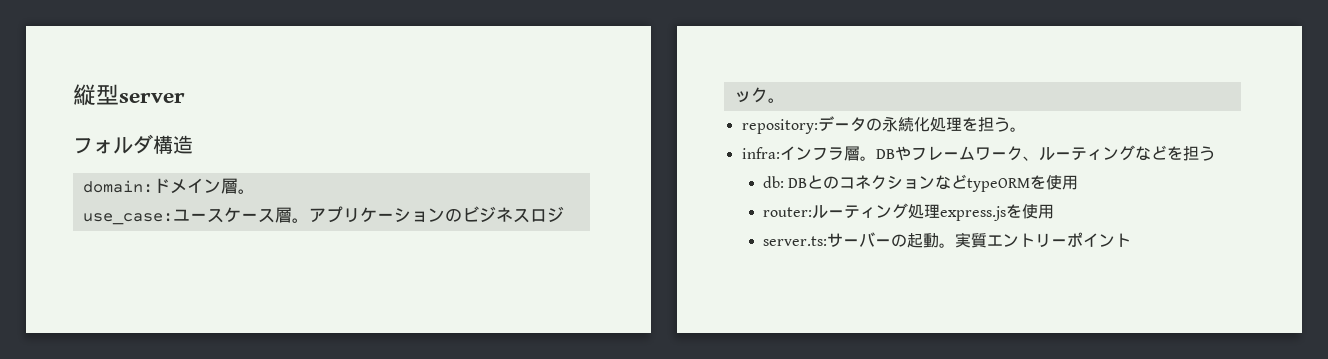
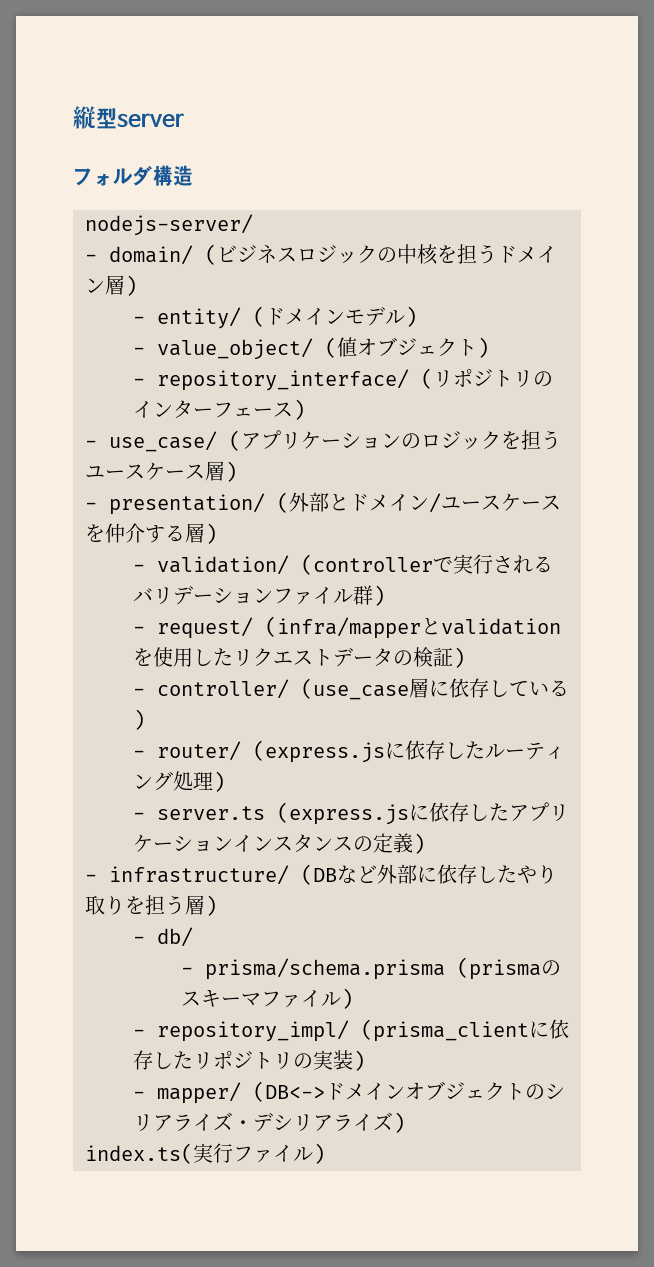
[82,178,255,194] [82,207,309,225] domain:ドメイン層。 // use_case:ユースケース層。 -> [84,214,253,236] [84,244,557,265] [84,275,137,296] [132,306,417,329] [132,337,489,360] [132,368,553,391] [132,399,305,420] [84,430,241,452] nodejs-server/ // - domain/ (ビジネスロジックの中核を担うドメイン層) // - entity/ (ドメインモデル) // - value_object/ (値オブジェクト) // - repository_interface/ (リポジトリのインターフェース) // - use_case/ (
[461,206,564,223] [733,87,785,103] [741,116,1026,134] [741,145,1215,161] [763,174,1079,192] [763,203,1055,221] [763,232,1132,248] ビジネスロジック。 // repository:データの永続化処理を担う。 // infra:インフラ層。DBやフレームワーク、ルーティングなどを担う // db: DBとのコネクションなどtypeORMを使用 // router:ルーティング処理express.jsを使用 // server.ts:サーバーの起動。実質エントリーポイント -> [420,430,561,450] [84,461,237,482] [84,492,561,515] [84,523,217,544] [132,554,553,575] [132,585,385,606] [132,616,561,639] [132,647,465,668] [132,678,569,700] [132,709,145,730] [132,740,565,763] [132,771,225,792] [132,802,569,825] [132,833,425,854] [84,864,557,885] [84,895,217,916] [132,927,193,947] [180,957,561,980] [180,988,353,1009] [132,1019,569,1042] [132,1050,365,1071] [132,1081,565,1104] [132,1112,405,1133] [84,1143,325,1164] ロジックを担うユースケース層) // - presentation/ (外部とドメイン/ユースケースを仲介する層) // - validation/ (controllerで実行されるバリデーションファイル群) // - request/ (infra/mapperとvalidationを使用したリクエストデータの検証) // - controller/ (use_case層に依存している) // - router/ (express.jsに依存したルーティング処理) // - server.ts (express.jsに依存したアプリケーションインスタンスの定義) // - infrastructure/ (DBなど外部に依存したやり取りを担う層) // - db/ // - prisma/schema.prisma (prismaのスキーマファイル) // - repository_impl/ (prisma_clientに依存したリポジトリの実装) // - mapper/ (DB<->ドメインオブジェクトのシリアライズ・デシリアライズ) // index.ts(実行ファイル)

